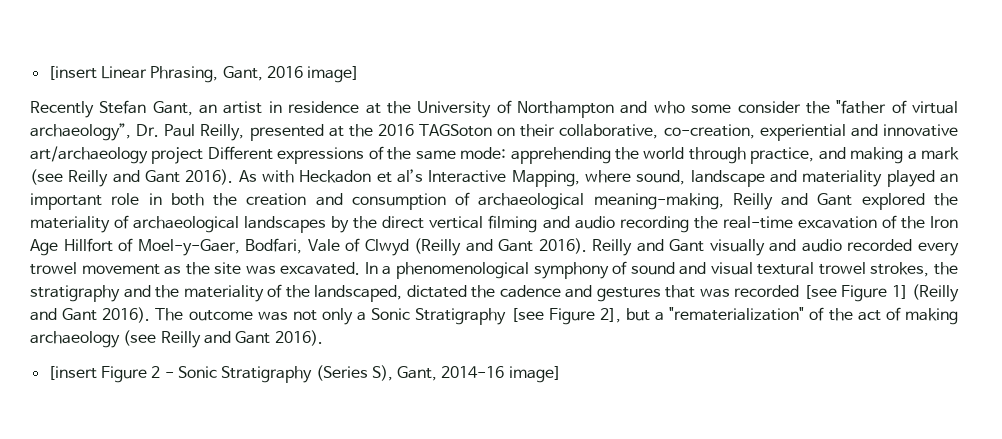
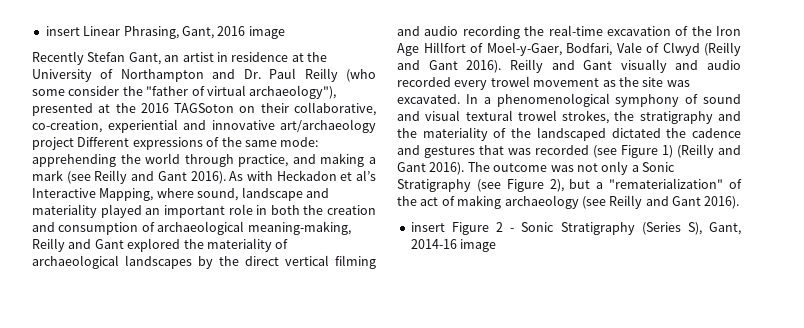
[47,66,97,80] [insert -> [45,26,80,36] insert
[307,66,360,83] image] -> [248,26,285,39] image
[653,101,685,114] who -> [243,68,376,82] Dr. Paul Reilly (who
[30,123,245,141] archaeology”, Dr. Paul Reilly, -> [249,85,337,99] archaeology"),
[314,285,402,302] landscaped, -> [536,127,606,141] landscaped
[803,285,908,302] [see Figure 1] -> [593,145,673,158] (see Figure 1)
[510,308,621,325] [see Figure 2], -> [476,179,564,192] (see Figure 2),
[47,366,97,380] [insert -> [410,222,445,232] insert
[508,366,561,383] image] -> [460,239,497,252] image

